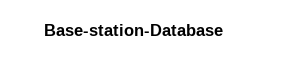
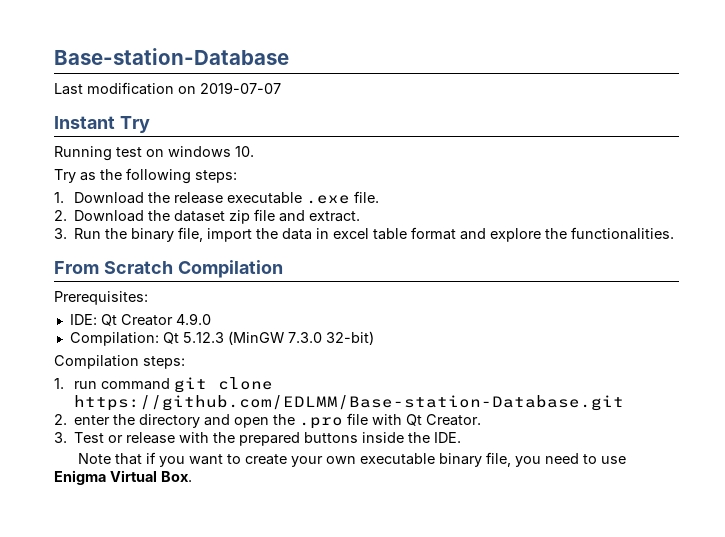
(223, 30) none -> [54,82,281,95] [54,116,150,133] [54,146,254,161] [54,168,237,184] [54,191,380,204] [54,209,361,224] [54,227,675,242] [54,260,283,278] [54,291,148,305] [69,313,211,326] [69,331,374,346] [54,355,185,369] [54,377,274,393] [74,395,625,411] [54,413,482,429] [54,432,462,446] [78,452,627,467] [54,470,192,485] // Last modification on 2019-07-07 // Instant Try // Running test on windows 10. // Try as the following steps: // 1. Download the release executable .exe file. // 2. Download the dataset zip file and extract. // 3. Run the binary file, import the data in excel table format and explore the functionalities. // From Scratch Compilation // Prerequisites: // IDE: Qt Creator 4.9.0 // Compilation: Qt 5.12.3 (MinGW 7.3.0 32-bit) // Compilation steps: // 1. run command git clone https://github.com/EDLMM/Base-station-Database.git // 2. enter the directory and open the .pro file with Qt Creator. // 3. Test or release with the prepared buttons inside the IDE. // Note that if you want to create your own executable binary file, you need to use Enigma Virtual Box.

